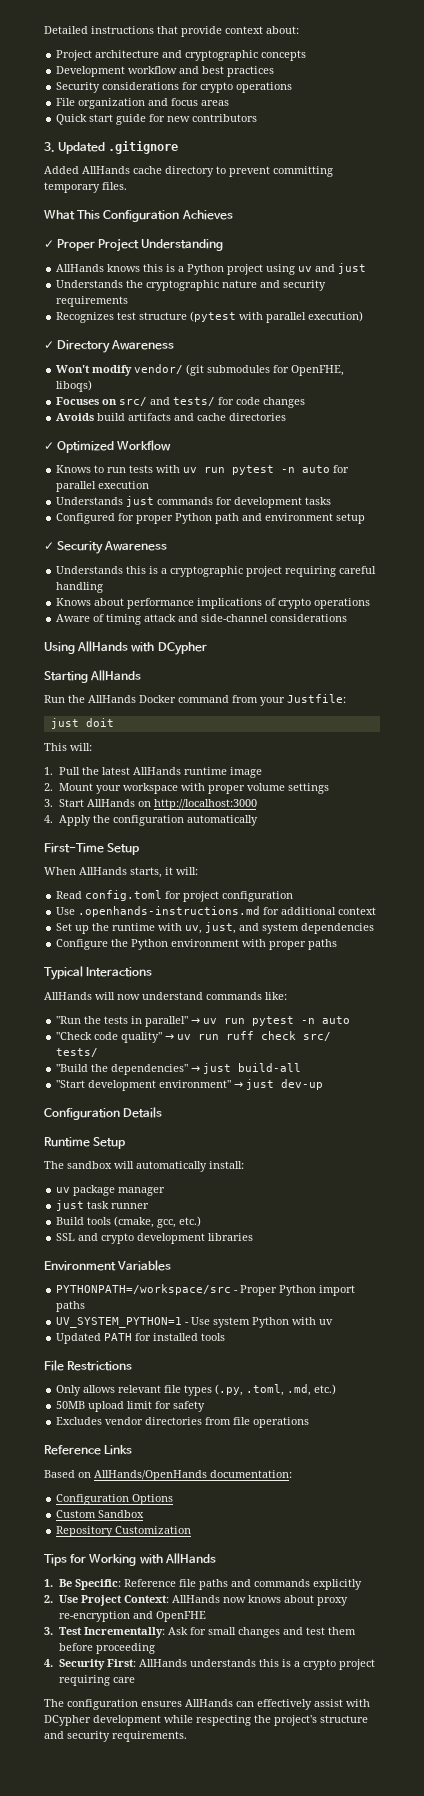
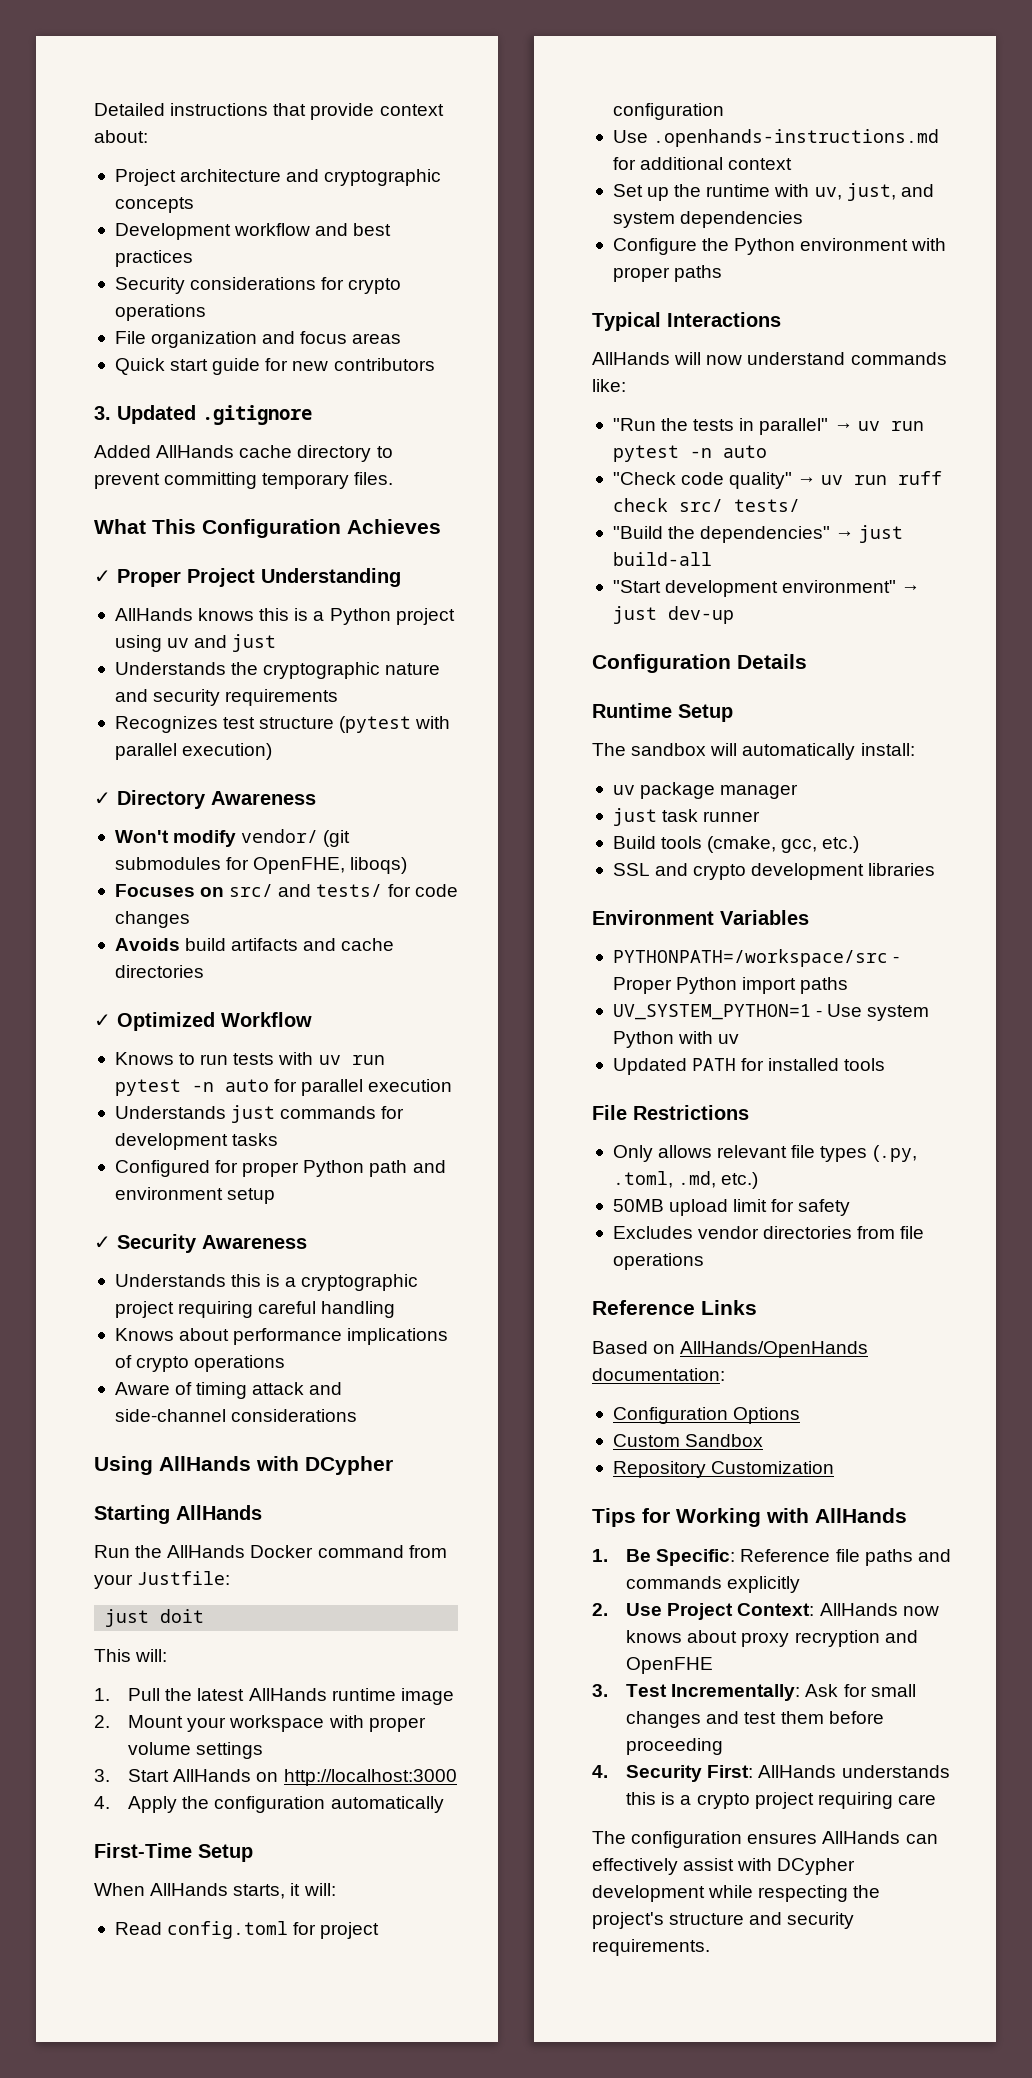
[58,1611,130,1622] re-encryption -> [794,1630,880,1647] recryption

